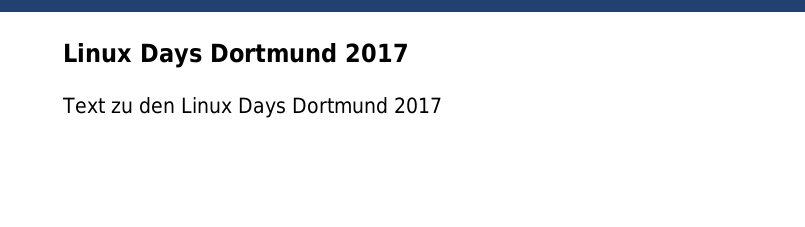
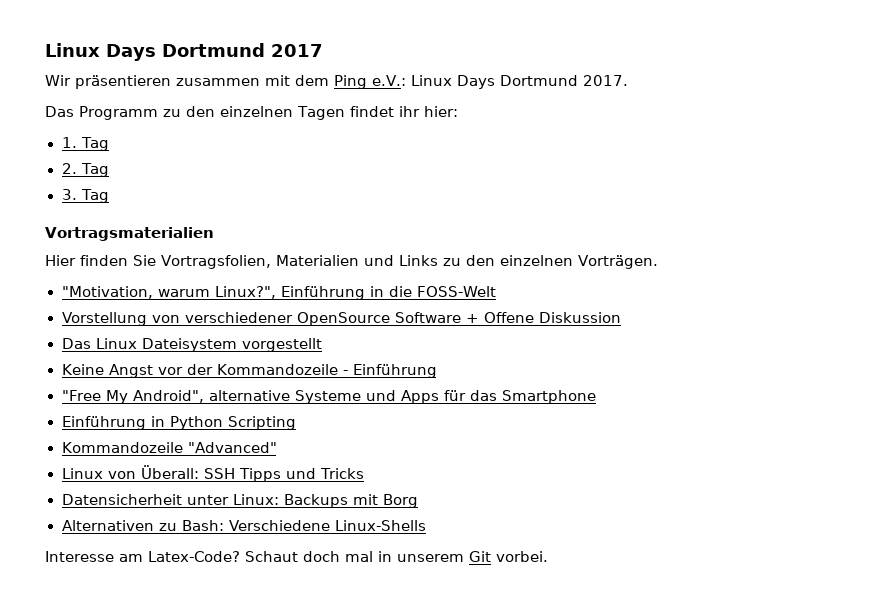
[62,97,442,118] Text zu den Linux Days Dortmund 2017 -> [45,75,628,89] [45,106,458,120] [61,137,110,151] [61,163,110,177] [61,189,110,203] [45,227,214,241] [45,255,658,269] [61,286,497,300] [61,312,622,326] [61,338,322,352] [61,364,437,378] [61,390,597,404] [61,416,296,430] [61,442,277,453] [61,465,365,482] [61,494,418,508] [61,520,427,531] [45,551,548,562] Wir präsentieren zusammen mit dem Ping e.V.: Linux Days Dortmund 2017. // Das Programm zu den einzelnen Tagen findet ihr hier: // 1. Tag // 2. Tag // 3. Tag // Vortragsmaterialien // Hier finden Sie Vortragsfolien, Materialien und Links zu den einzelnen Vorträgen. // "Motivation, warum Linux?", Einführung in die FOSS-Welt // Vorstellung von verschiedener OpenSource Software + Offene Diskussion // Das Linux Dateisystem vorgestellt // Keine Angst vor der Kommandozeile - Einführung // "Free My Android", alternative Systeme und Apps für das Smartphone // Einführung in Python Scripting // Kommandozeile "Advanced" // Linux von Überall: SSH Tipps und Tricks // Datensicherheit unter Linux: Backups mit Borg // Alternativen zu Bash: Verschiedene Linux-Shells // Interesse am Latex-Code? Schaut doch mal in unserem Git vorbei.

